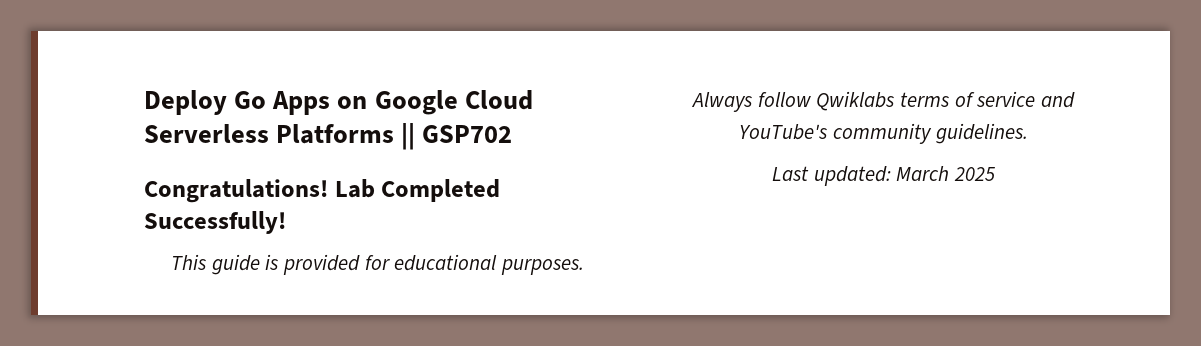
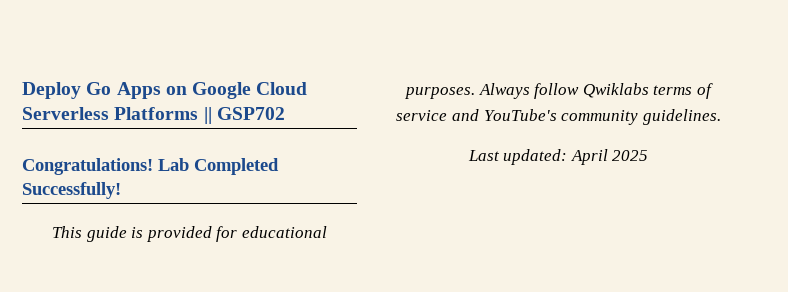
[896,166,950,181] March -> [570,149,608,165] April

